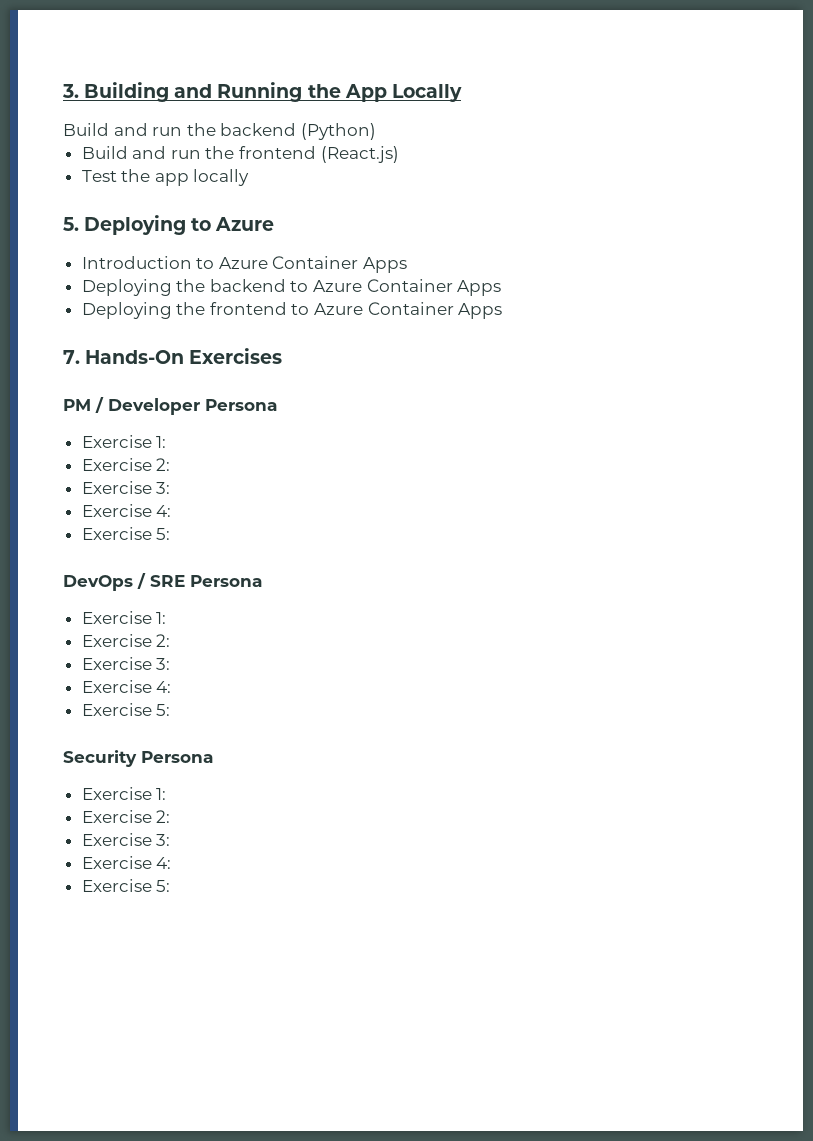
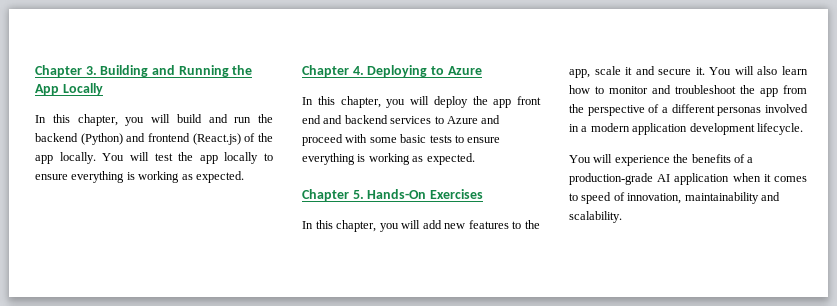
(62, 91) none -> [35,65,82,77] Chapter
[63,123,109,136] Build -> [35,114,202,126] In this chapter, you will build
[81,146,399,163] [81,169,250,186] [63,215,275,235] [81,256,408,273] [81,279,502,296] [81,302,503,319] [63,348,283,364] [63,397,277,415] [81,435,167,448] [81,458,171,471] [81,481,171,494] [81,504,172,517] [81,527,171,540] [63,573,262,591] [81,611,167,624] [81,634,171,647] [81,657,171,670] [81,680,172,693] [81,703,171,716] [63,750,213,767] [81,787,167,800] [81,810,171,823] [81,833,171,846] [81,856,172,869] [81,879,171,892] // Build and run the frontend (React.js) // Test the app locally // 5. Deploying to Azure // Introduction to Azure Container Apps // Deploying the backend to Azure Container Apps // Deploying the frontend to Azure Container Apps // 7. Hands-On Exercises // PM / Developer Persona // Exercise 1: // Exercise 2: // Exercise 3: // Exercise 4: // Exercise 5: // DevOps / SRE Persona // Exercise 1: // Exercise 2: // Exercise 3: // Exercise 4: // Exercise 5: // Security Persona // Exercise 1: // Exercise 2: // Exercise 3: // Exercise 4: // Exercise 5: -> [126,133,273,145] [35,152,273,164] [35,171,244,183] [302,65,482,77] [302,96,541,108] [302,115,501,124] [302,134,501,146] [302,153,475,165] [302,189,483,201] [302,220,540,232] [569,66,808,78] [569,85,807,97] [569,104,808,116] [569,123,803,135] [569,154,754,166] [569,173,807,185] [569,192,780,204] [569,211,622,223] and frontend (React.js) of the app locally. You will test the app locally to ensure everything is working as expected. // Chapter 4. Deploying to Azure // In this chapter, you will deploy the app front end and backend services to Azure and proceed with some basic tests to ensure everything is working as expected. // Chapter 5. Hands-On Exercises // In this chapter, you will add new features to the app, scale it and secure it. You will also learn how to monitor and troubleshoot the app from the perspective of a different personas involved in a modern application development lifecycle. // You will experience the benefits of a production-grade AI application when it comes to speed of innovation, maintainability and scalability.

